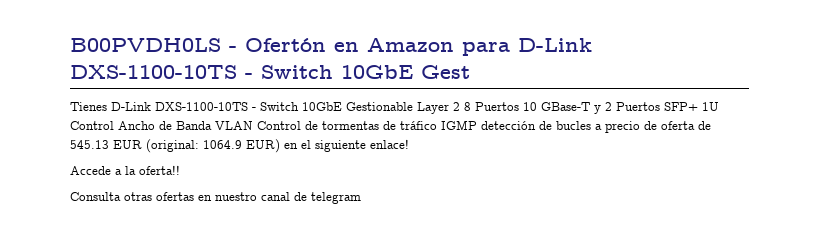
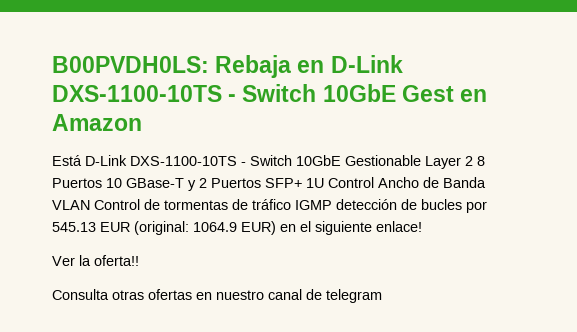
[70,38,510,56] B00PVDH0LS - Ofertón en Amazon para -> [52,55,325,78] B00PVDH0LS: Rebaja en
[70,102,107,111] // Tienes -> [460,89,488,102] [52,114,142,131] [52,155,82,166] en Amazon // Está
[595,121,711,133] a precio de oferta de -> [466,201,487,213] por
[70,166,122,175] Accede a -> [52,256,75,266] Ver

